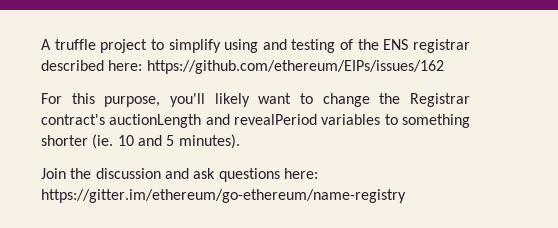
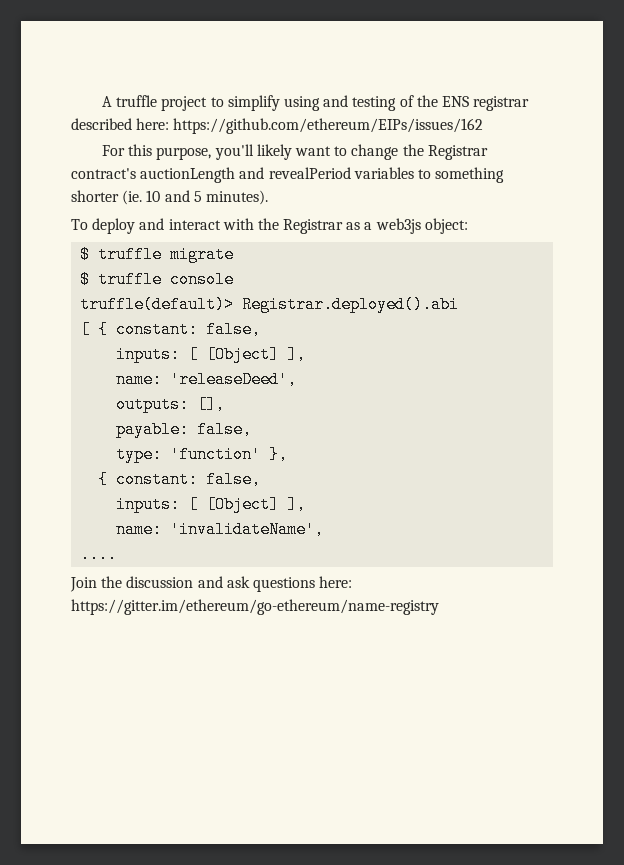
(240, 141) none -> [71,218,468,234] [80,246,235,263] [80,271,235,288] [80,296,460,313] [80,321,262,338] [116,346,307,363] [116,371,298,388] [116,396,226,413] [116,421,253,438] [116,446,289,463] [98,471,262,488] [116,496,307,513] [116,521,325,538] [80,546,118,563] // To deploy and interact with the Registrar as a web3js object: // $ truffle migrate // $ truffle console // truffle(default)> Registrar.deployed().abi // [ { constant: false, // inputs: [ [Object] ], // name: 'releaseDeed', // outputs: [], // payable: false, // type: 'function' }, // { constant: false, // inputs: [ [Object] ], // name: 'invalidateName', // ....

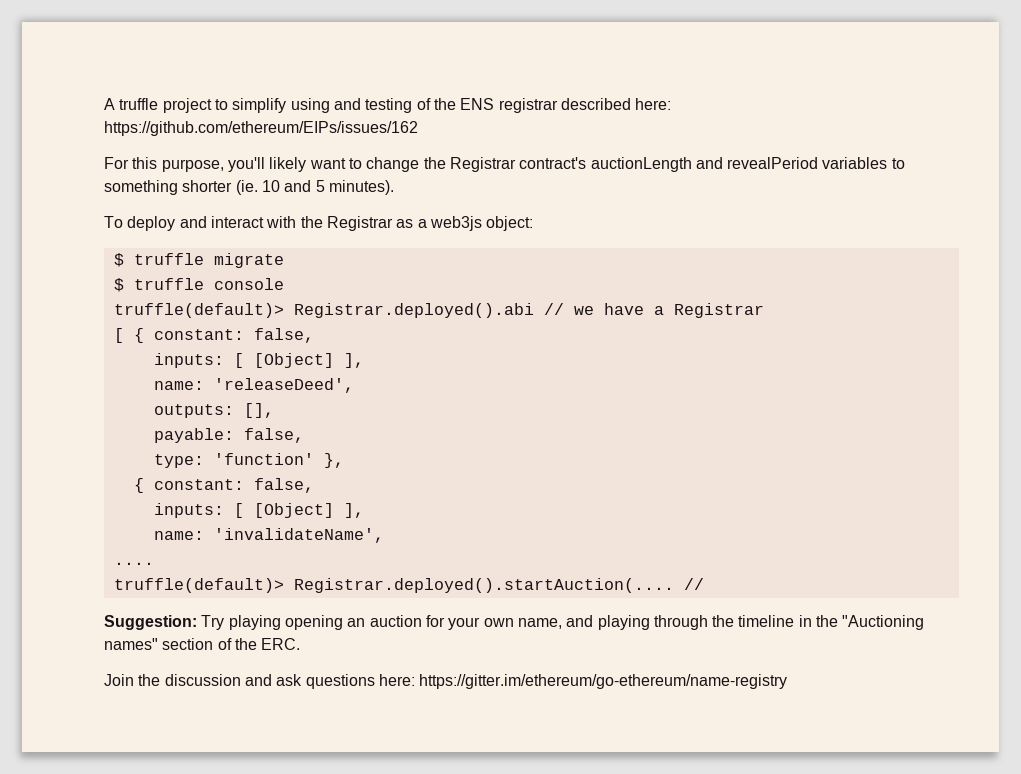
(460, 304) none -> [543,303,764,318] // we have a Registrar
(118, 554) none -> [113,578,704,593] [104,615,925,630] [104,638,301,650] // truffle(default)> Registrar.deployed().startAuction(.... // // Suggestion: Try playing opening an auction for your own name, and playing through the timeline in the "Auctioning names" section of the ERC.

